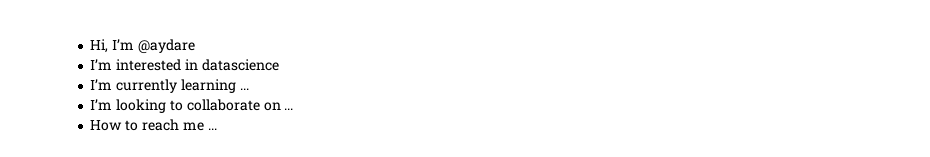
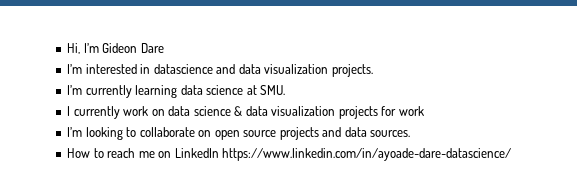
[137,39,195,54] @aydare -> [102,43,164,53] Gideon Dare
(279, 65) none -> [216,64,373,77] and data visualization projects.
[239,88,249,90] ... -> [180,85,286,95] [67,106,424,119] data science at SMU. // I currently work on data science & data visualization projects for work
[284,108,294,110] ... -> [214,127,411,140] open source projects and data sources.
[207,128,217,130] ... -> [158,148,512,161] on LinkedIn https://www.linkedin.com/in/ayoade-dare-datascience/

